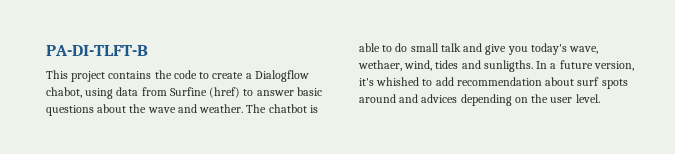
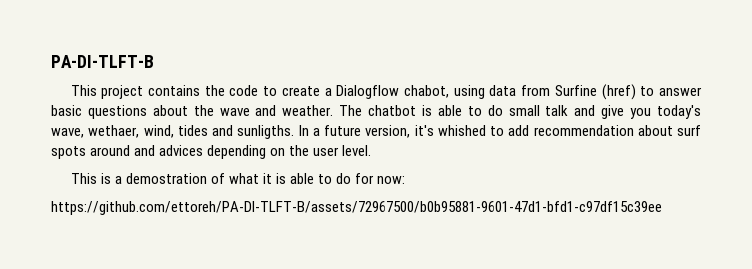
(600, 98) none -> [70,173,406,184] [51,201,662,215] // This is a demostration of what it is able to do for now: // https://github.com/ettoreh/PA-DI-TLFT-B/assets/72967500/b0b95881-9601-47d1-bfd1-c97df15c39ee

